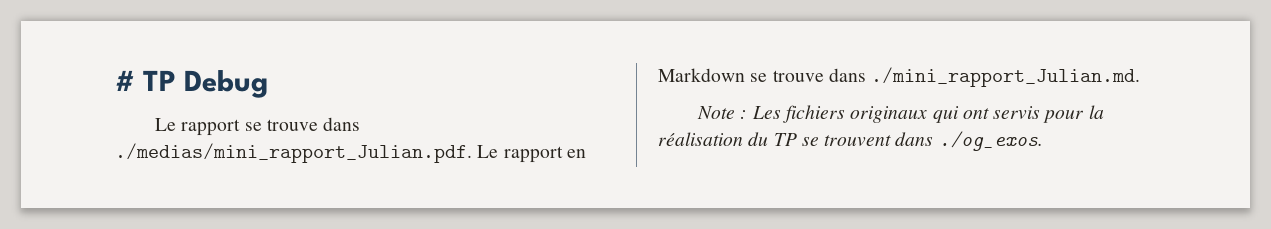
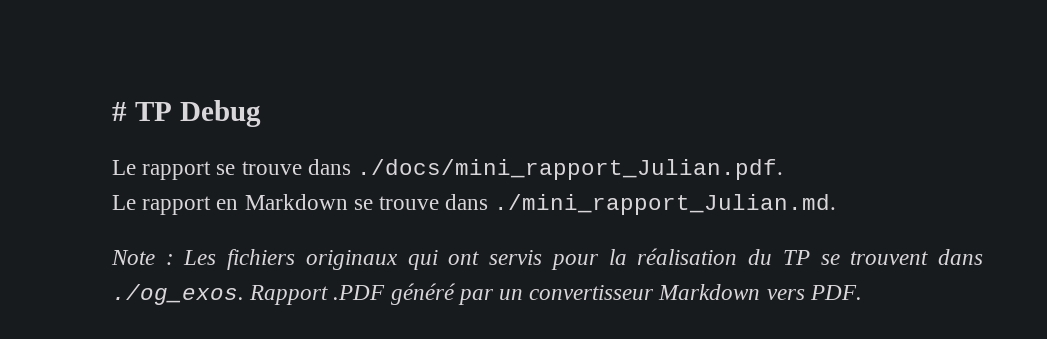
[115,143,472,163] ./medias/mini_rapport_Julian.pdf. -> [357,159,784,180] ./docs/mini_rapport_Julian.pdf. //
(1043, 141) none -> [249,283,862,305] Rapport .PDF généré par un convertisseur Markdown vers PDF.

